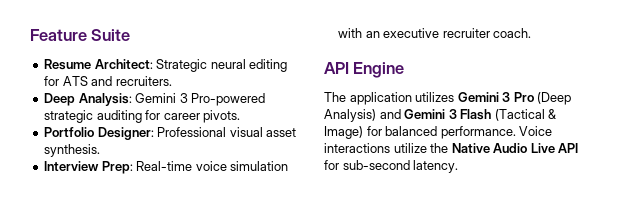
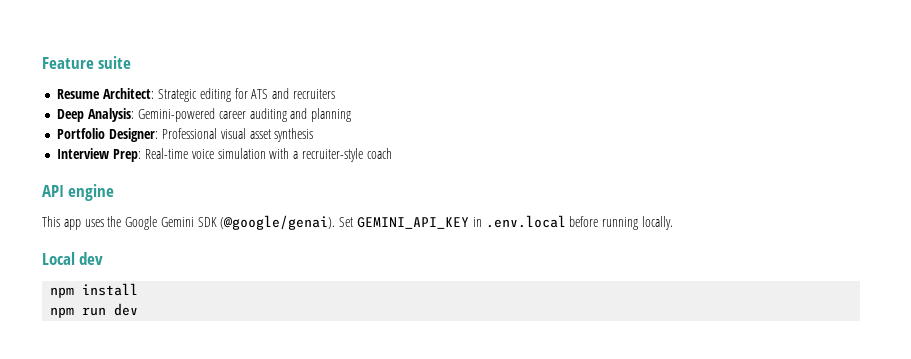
[91,29,131,41] Suite -> [98,56,132,69] suite
[210,59,246,69] neural -> (197, 95) none
[115,76,172,86] recruiters. -> [292,89,335,99] recruiters
[135,93,266,106] [44,110,241,123] Gemini 3 Pro-powered strategic auditing for career pivots. -> [137,108,352,122] Gemini-powered career auditing and planning
[44,144,101,157] synthesis. -> [274,128,314,142] synthesis
[365,28,532,38] [324,62,405,78] [324,92,572,105] [324,109,557,122] [324,126,553,139] [324,143,579,153] [324,160,459,173] an executive recruiter coach. // API Engine // The application utilizes Gemini 3 Pro (Deep Analysis) and Gemini 3 Flash (Tactical & Image) for balanced performance. Voice interactions utilize the Native Audio Live API for sub-second latency. -> [293,148,392,162] [42,184,115,201] [42,215,673,230] [42,252,104,265] [50,283,139,298] [50,303,139,318] a recruiter-style coach // API engine // This app uses the Google Gemini SDK (@google/genai). Set GEMINI_API_KEY in .env.local before running locally. // Local dev // npm install // npm run dev

